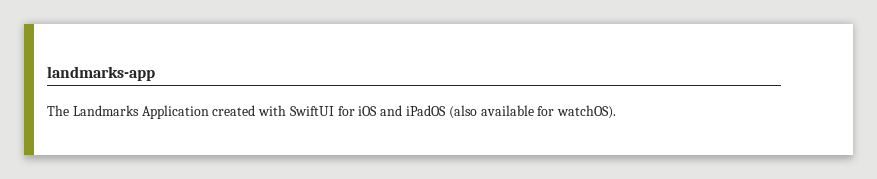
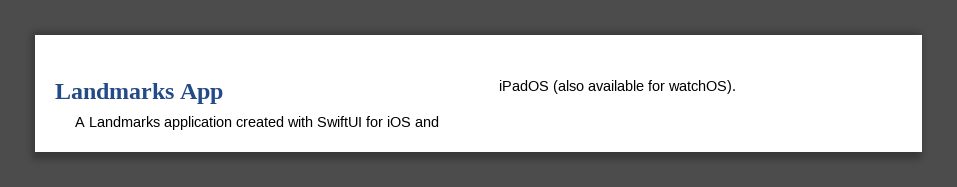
[47,66,155,81] [47,105,209,119] landmarks-app // The Landmarks Application -> [55,83,224,104] [74,116,232,130] Landmarks App // A Landmarks application

